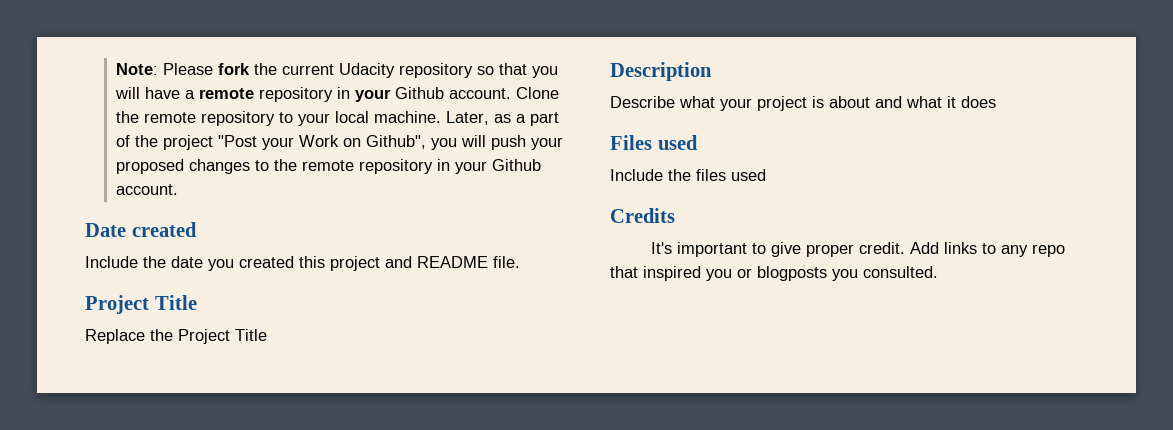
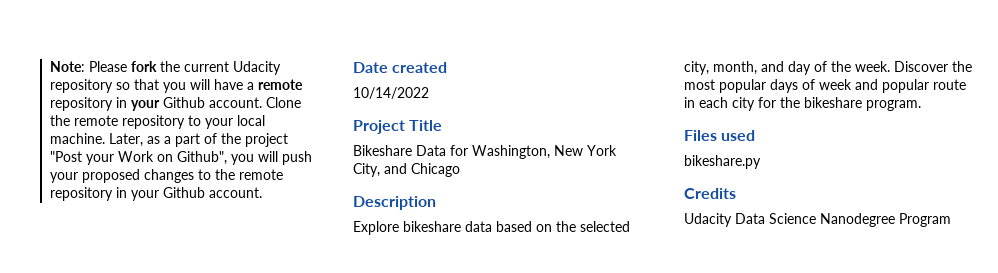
[85,256,520,271] [85,295,197,314] [85,329,267,344] [610,62,712,81] [610,96,996,111] [610,135,698,150] [610,169,766,181] [610,208,675,223] [650,242,1065,257] [610,266,938,281] Include the date you created this project and README file. // Project Title // Replace the Project Title // Description // Describe what your project is about and what it does // Files used // Include the files used // Credits // It's important to give proper credit. Add links to any repo that inspired you or blogposts you consulted. -> [353,87,429,99] [353,120,443,134] [353,145,617,159] [353,163,460,177] [353,196,436,210] [353,221,630,235] [684,61,972,75] [684,79,966,93] [684,97,921,111] [684,130,756,141] [684,155,761,169] [684,188,736,199] [684,213,951,227] 10/14/2022 // Project Title // Bikeshare Data for Washington, New York City, and Chicago // Description // Explore bikeshare data based on the selected city, month, and day of the week. Discover the most popular days of week and popular route in each city for the bikeshare program. // Files used // bikeshare.py // Credits // Udacity Data Science Nanodegree Program

